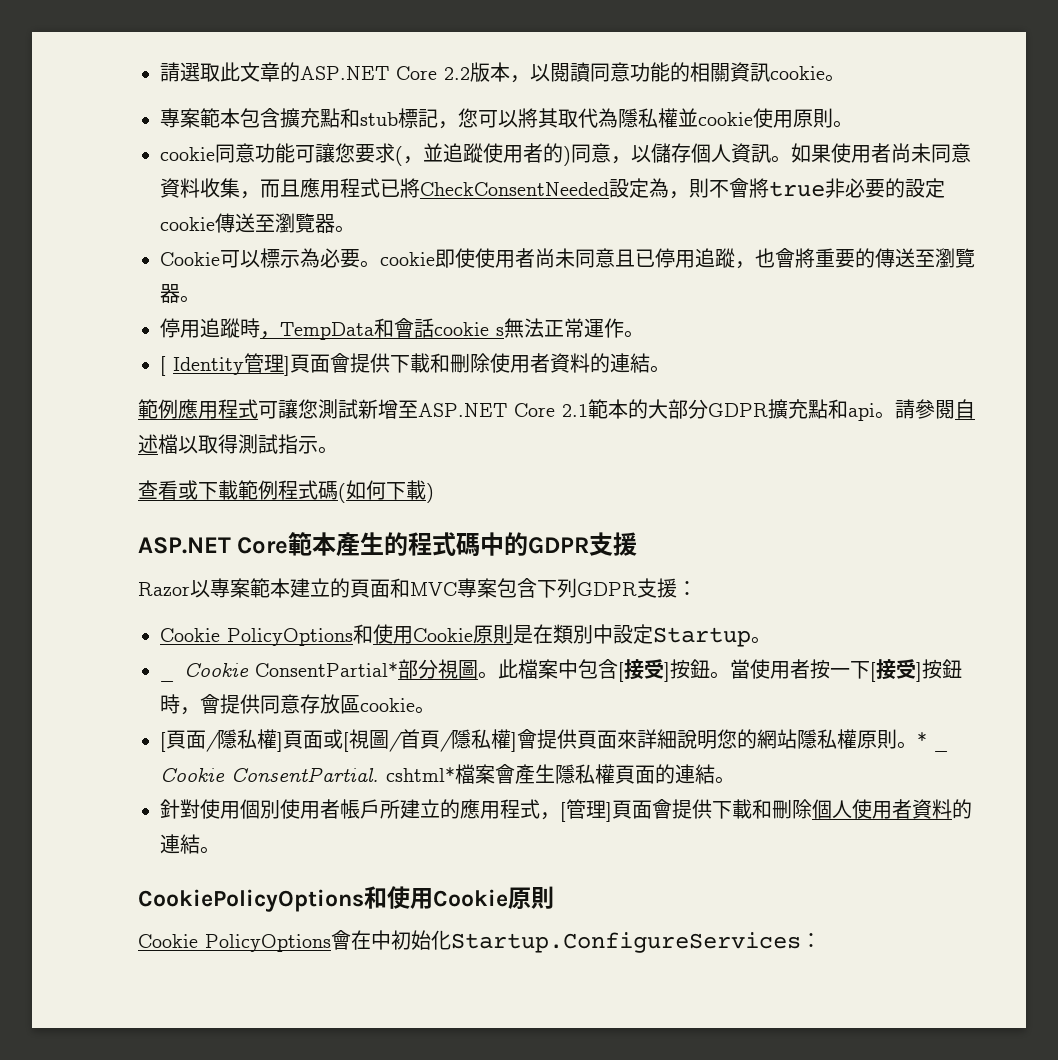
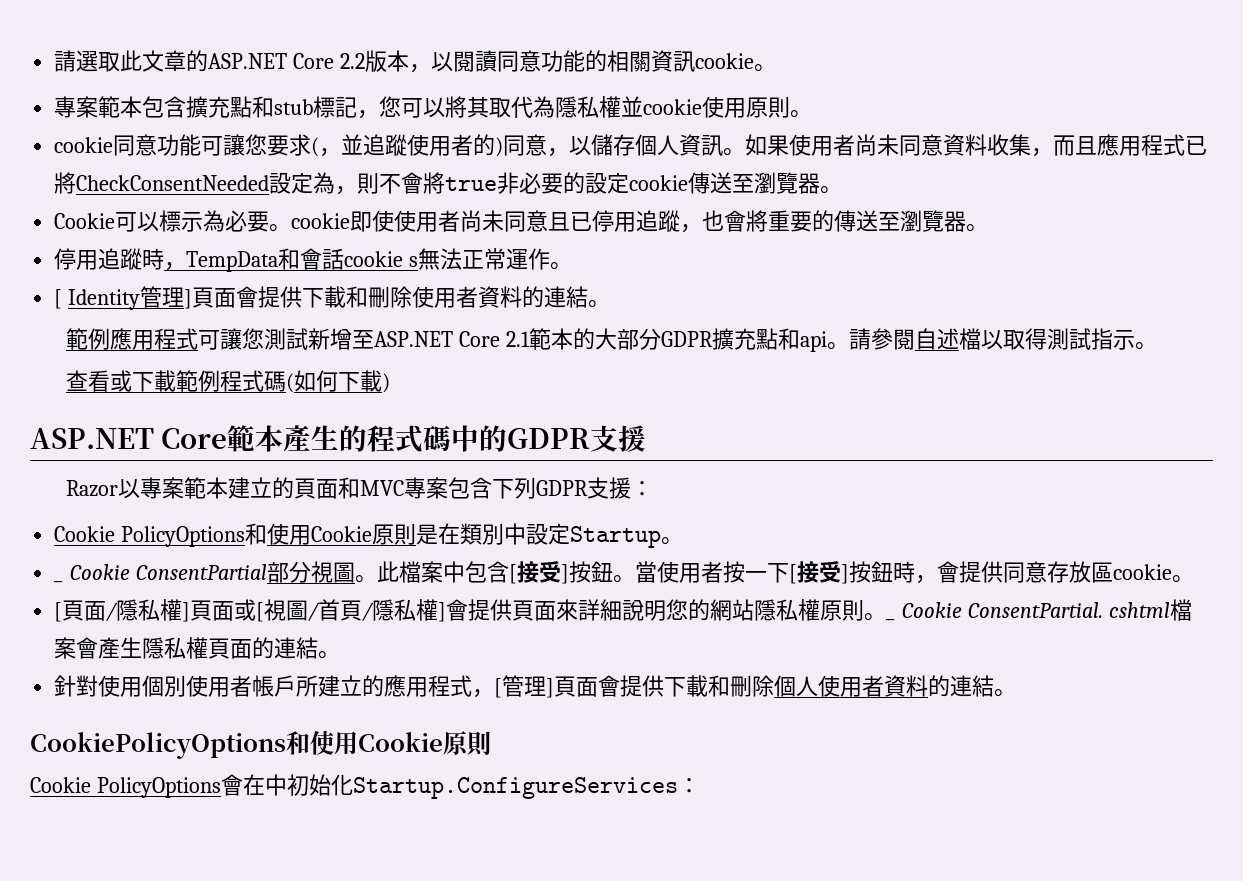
[255,662,398,677] ConsentPartial* -> [136,564,268,580] ConsentPartial
[917,732,927,747] * -> (887, 617) none
[386,767,455,782] cshtml* -> [1109,602,1171,618] cshtml

